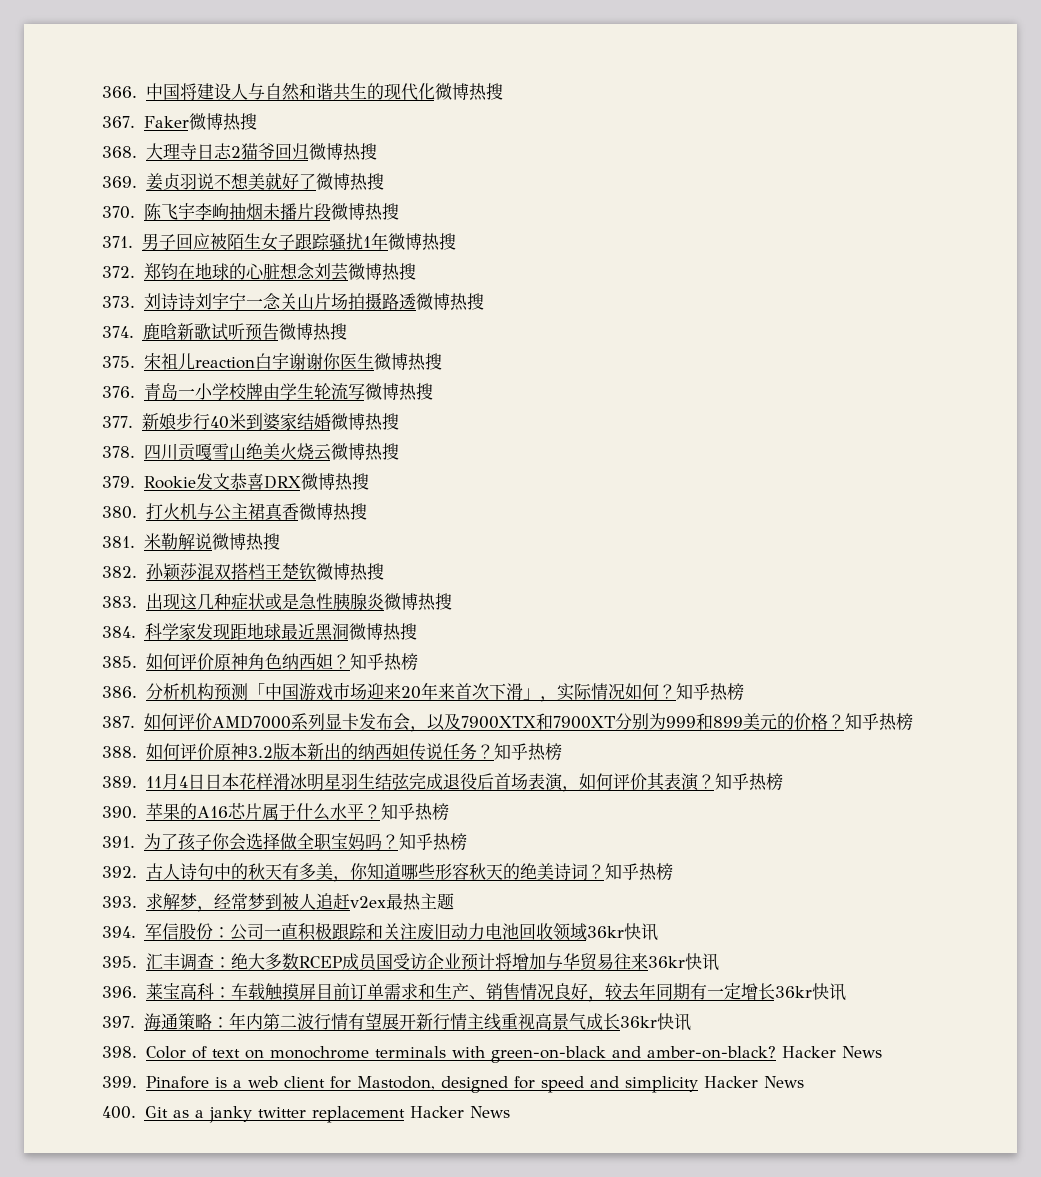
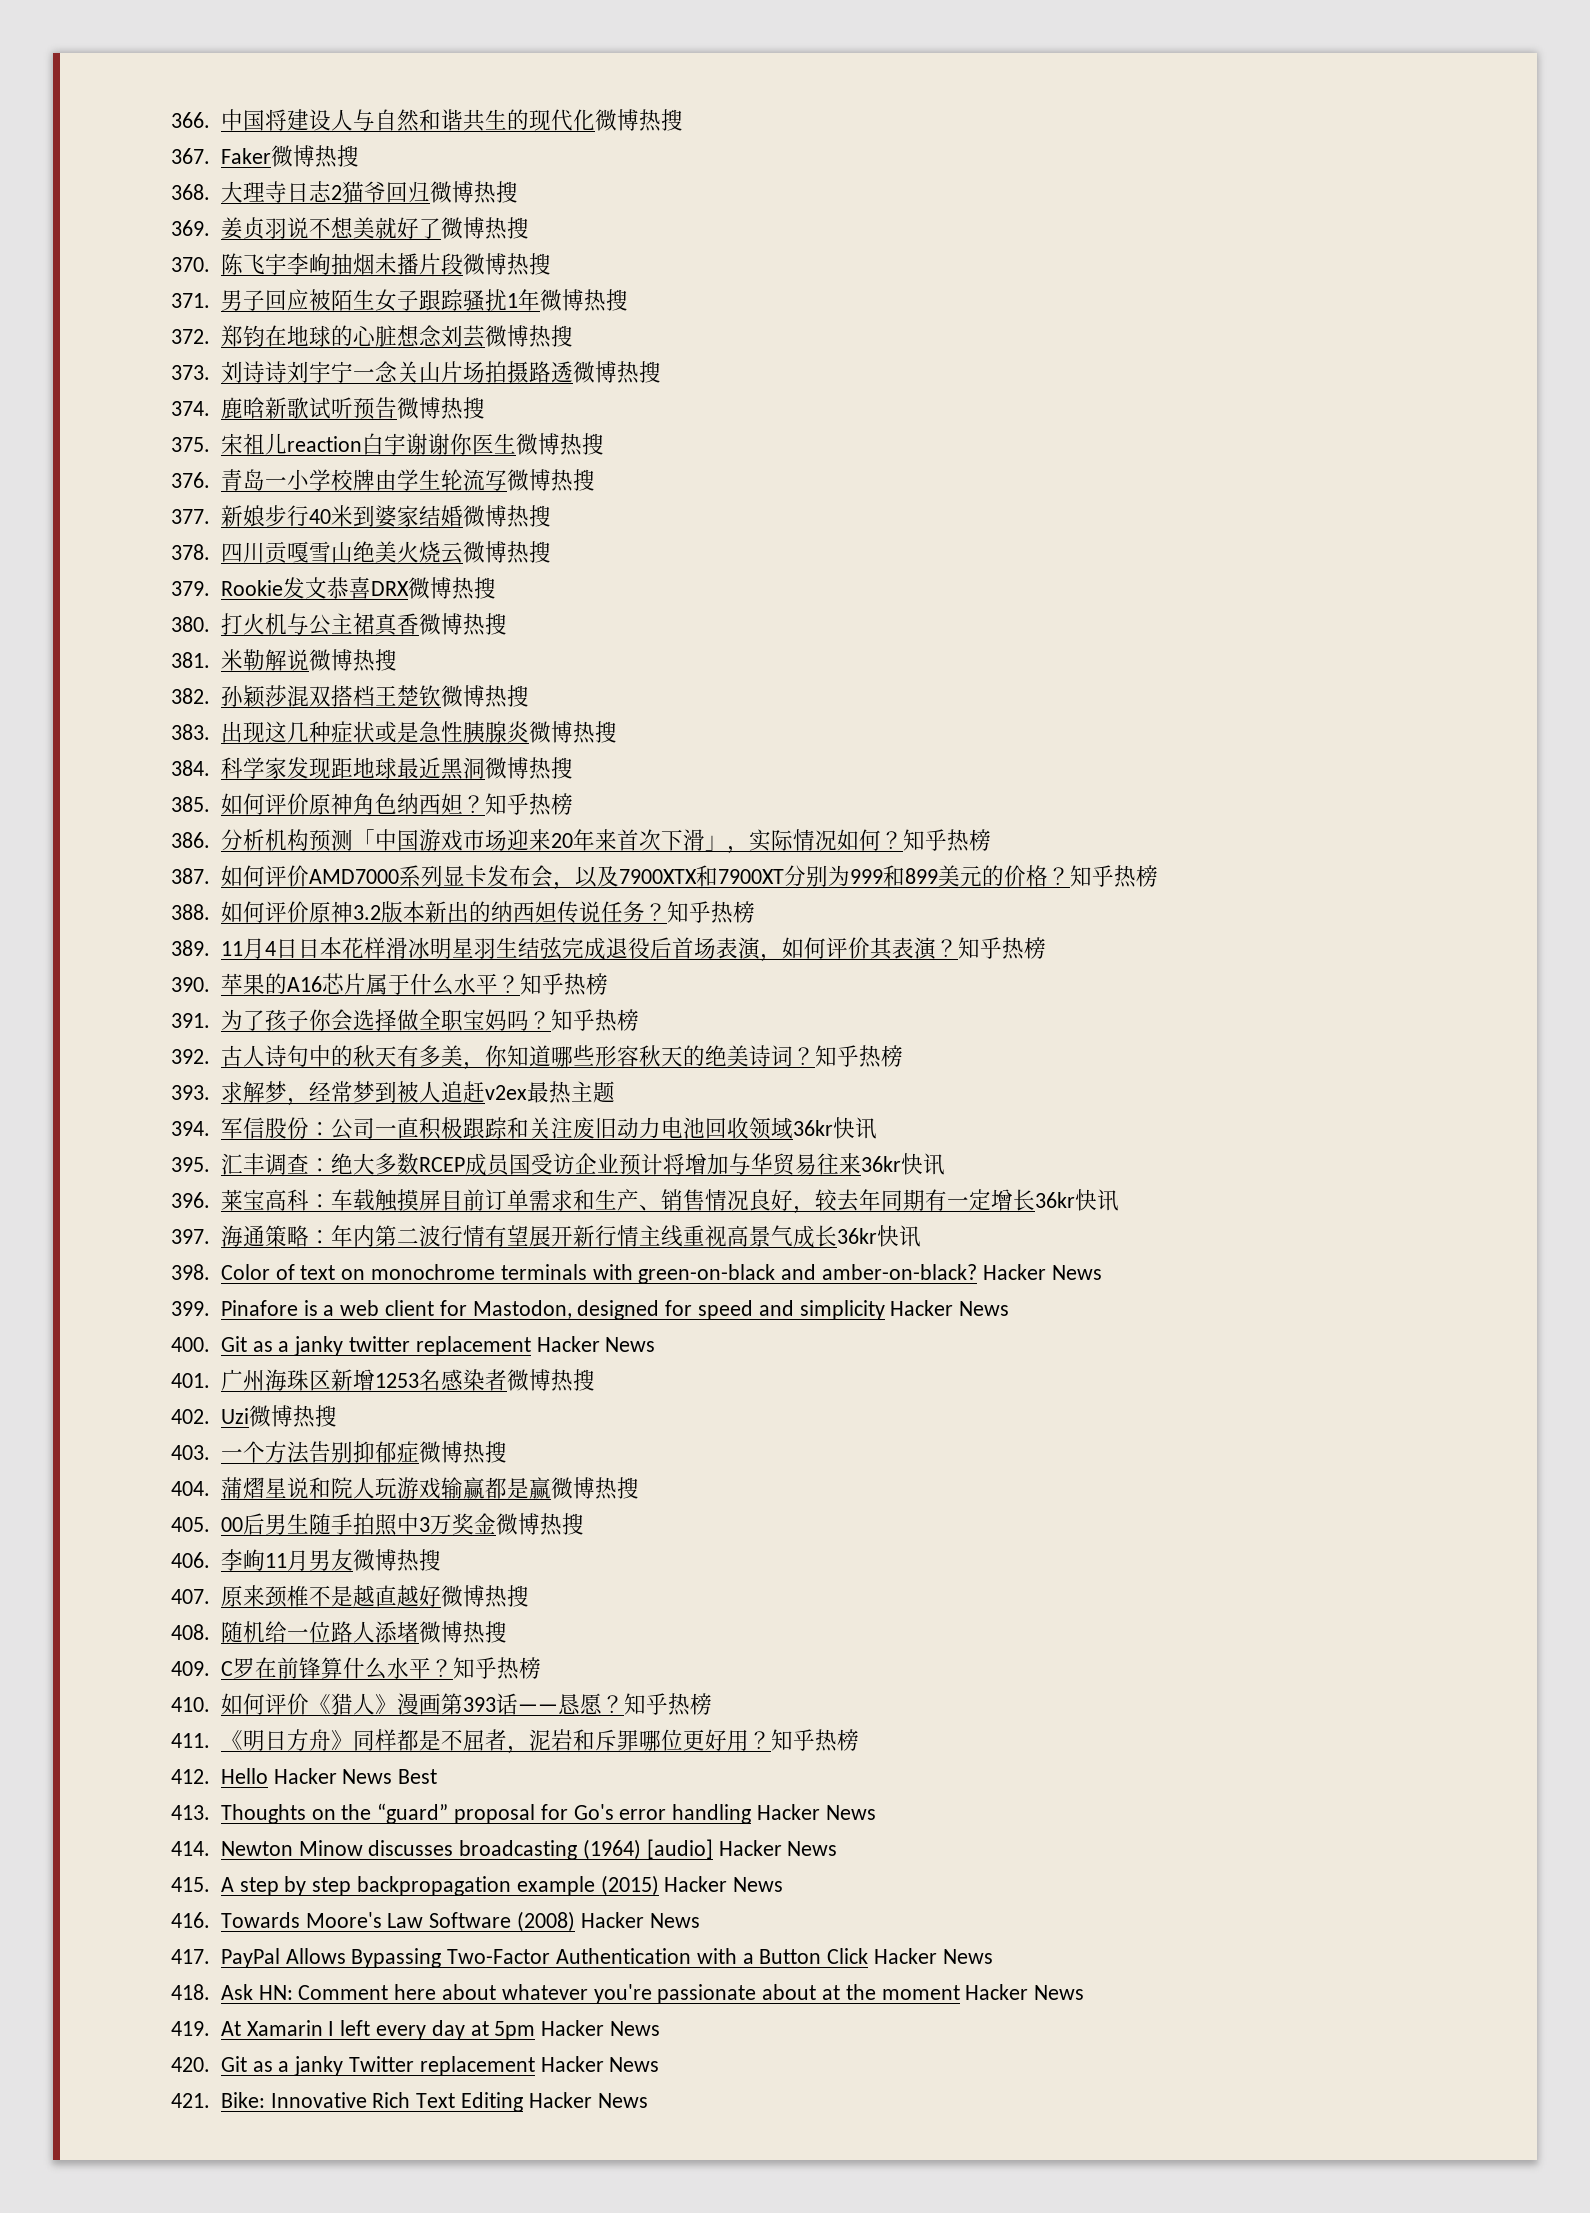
(510, 1112) none -> [171,1369,595,1392] [171,1405,337,1428] [171,1441,507,1464] [171,1477,639,1500] [171,1513,584,1536] [171,1549,441,1572] [171,1585,529,1608] [171,1621,507,1644] [171,1657,541,1680] [171,1693,712,1716] [171,1729,859,1754] [171,1768,438,1784] [171,1803,876,1824] [171,1839,838,1860] [171,1875,784,1896] [171,1911,700,1932] [171,1948,993,1968] [171,1984,1085,2004] [171,2020,660,2040] [171,2056,660,2076] [171,2092,648,2112] // 401.广州海珠区新增1253名感染者微博热搜 // 402. Uzi微博热搜 // 403.一个方法告别抑郁症微博热搜 // 404.蒲熠星说和院人玩游戏输赢都是赢微博热搜 // 405. 00后男生随手拍照中3万奖金微博热搜 // 406.李峋11月男友微博热搜 // 407.原来颈椎不是越直越好微博热搜 // 408.随机给一位路人添堵微博热搜 // 409. C罗在前锋算什么水平？知乎热榜 // 410.如何评价《猎人》漫画第393话——恳愿？知乎热榜 // 411.《明日方舟》同样都是不屈者，泥岩和斥罪哪位更好用？知乎热榜 // 412. Hello Hacker News Best // 413. Thoughts on the “guard” proposal for Go's error handling Hacker News // 414. Newton Minow discusses broadcasting (1964) [audio] Hacker News // 415. A step by step backpropagation example (2015) Hacker News // 416. Towards Moore's Law Software (2008) Hacker News // 417. PayPal Allows Bypassing Two-Factor Authentication with a Button Click Hacker News // 418. Ask HN: Comment here about whatever you're passionate about at the moment Hacker News // 419. At Xamarin I left every day at 5pm Hacker News // 420. Git as a janky Twitter replacement Hacker News // 421. Bike: Innovative Rich Text Editing Hacker News

